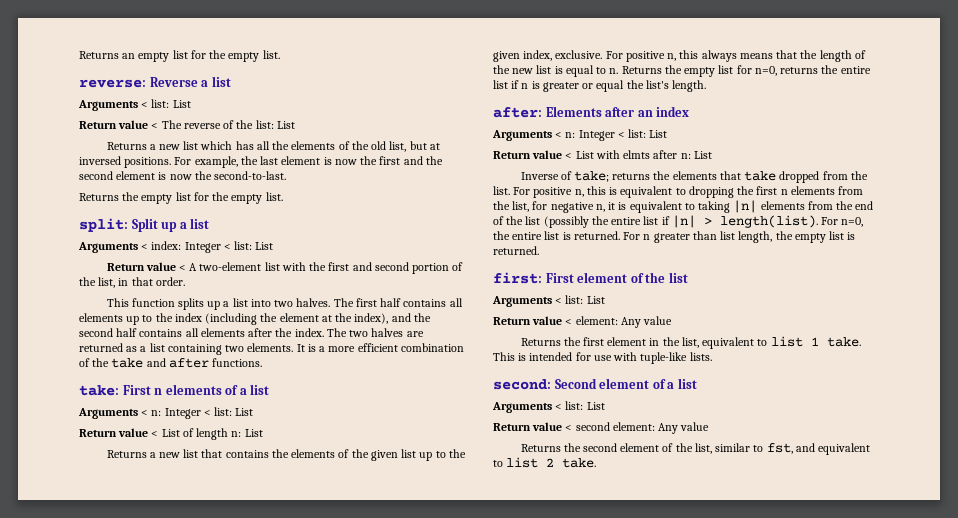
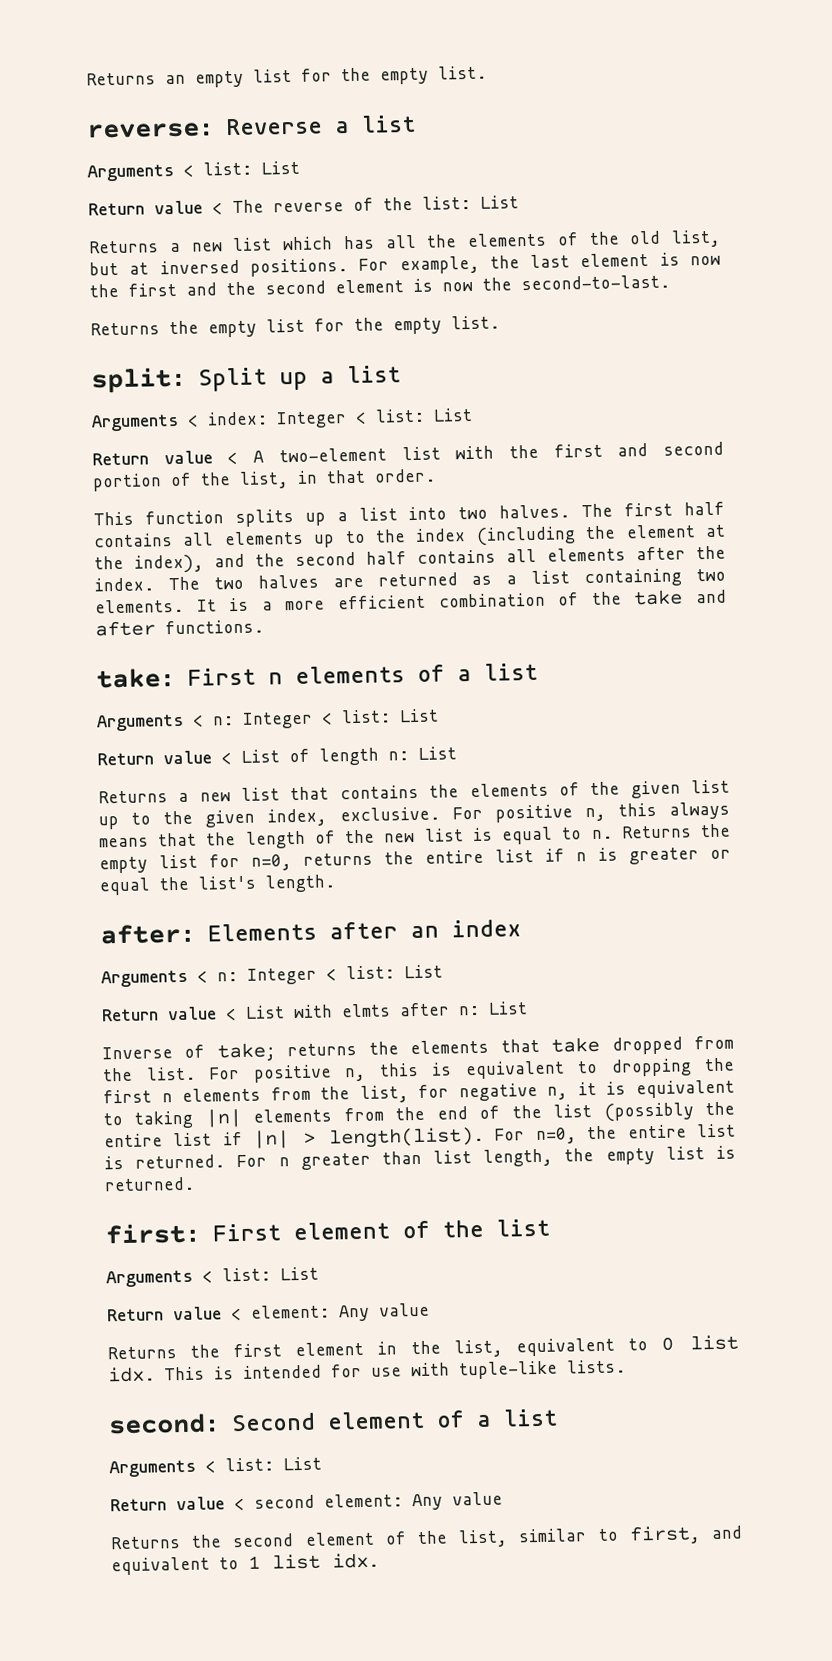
[770,336,861,347] list 1 take. -> [661,1334,740,1351] [108,1366,155,1383] 0 list idx.
[766,443,793,454] fst, -> [628,1525,701,1545] first,
[506,457,597,468] list 2 take. -> [248,1552,379,1570] 1 list idx.

